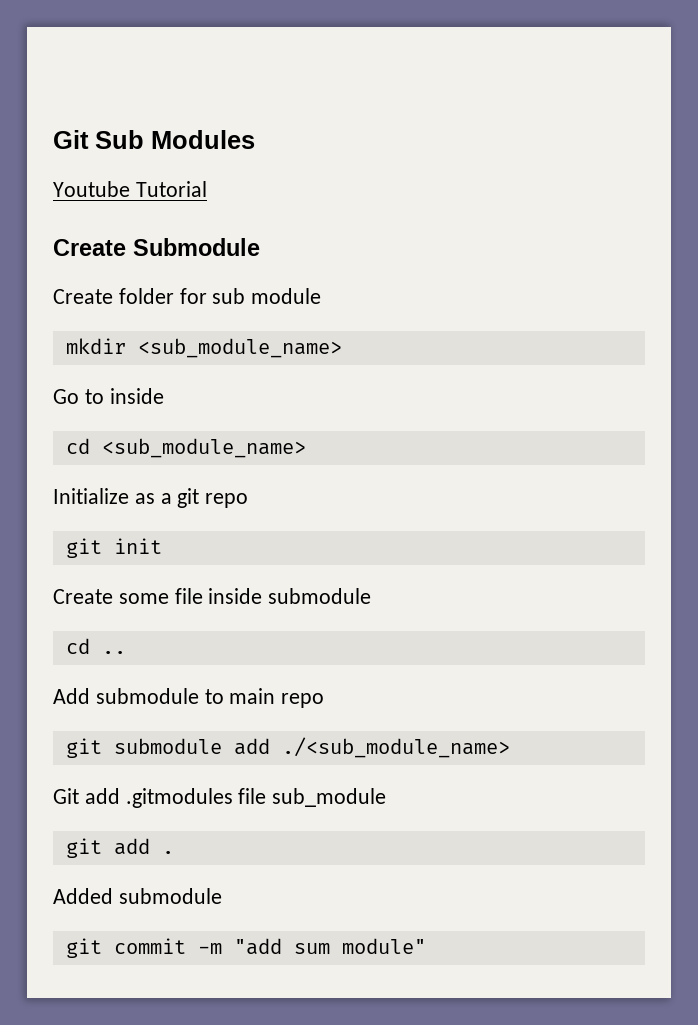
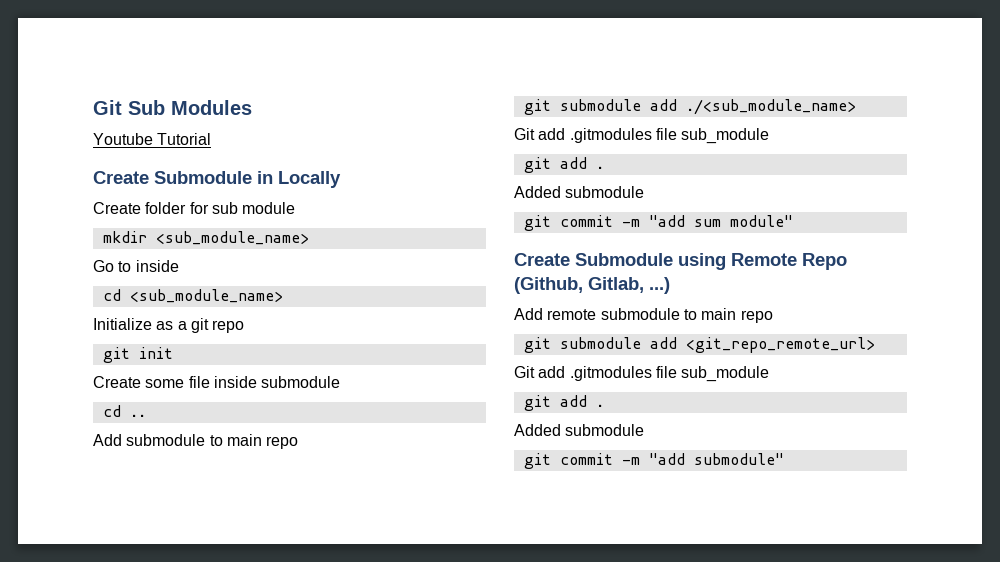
(260, 247) none -> [257,171,341,188] in Locally
(426, 946) none -> [514,253,847,270] [514,277,670,294] [514,308,773,323] [523,337,875,353] [514,366,770,382] [523,395,604,411] [514,424,645,436] [523,453,784,469] // Create Submodule using Remote Repo (Github, Gitlab, ...) // Add remote submodule to main repo // git submodule add <git_repo_remote_url> // Git add .gitmodules file sub_module // git add . // Added submodule // git commit -m "add submodule"

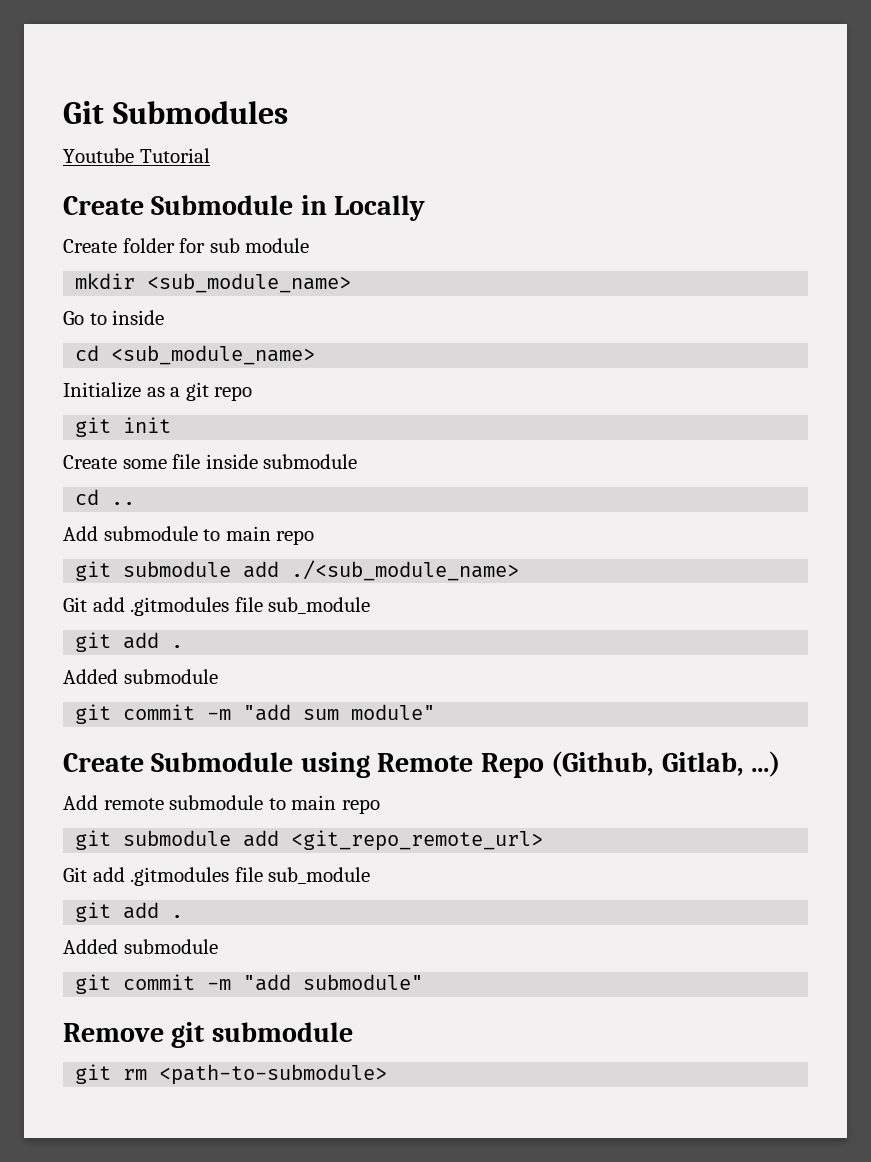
[93,100,252,115] Git Sub Modules -> [63,101,288,124] Git Submodules
(784, 459) none -> [63,1022,353,1048] [75,1064,388,1085] // Remove git submodule // git rm <path-to-submodule>

